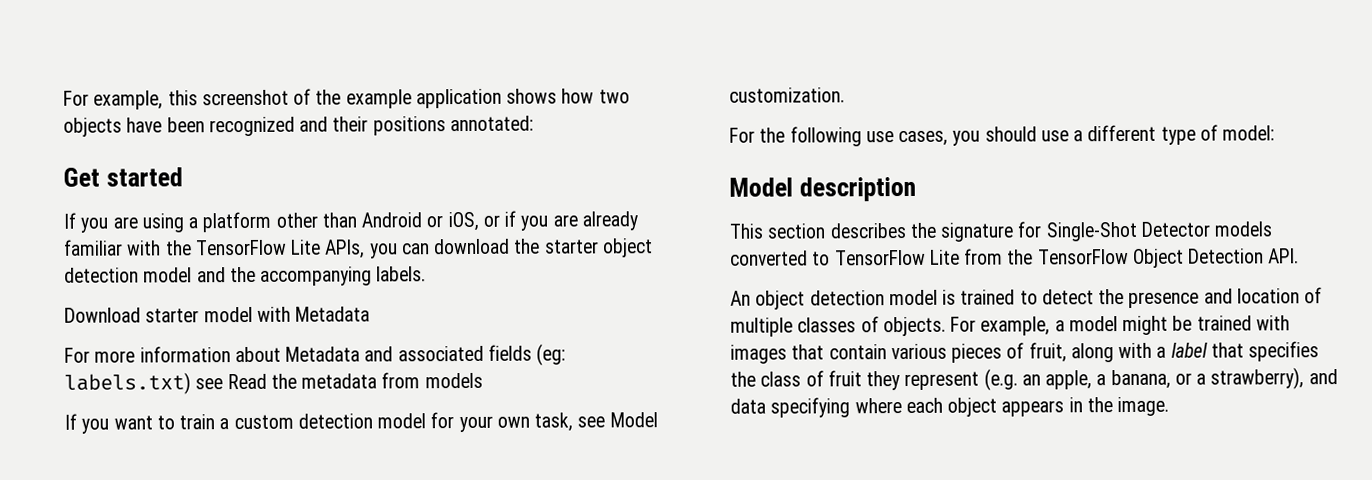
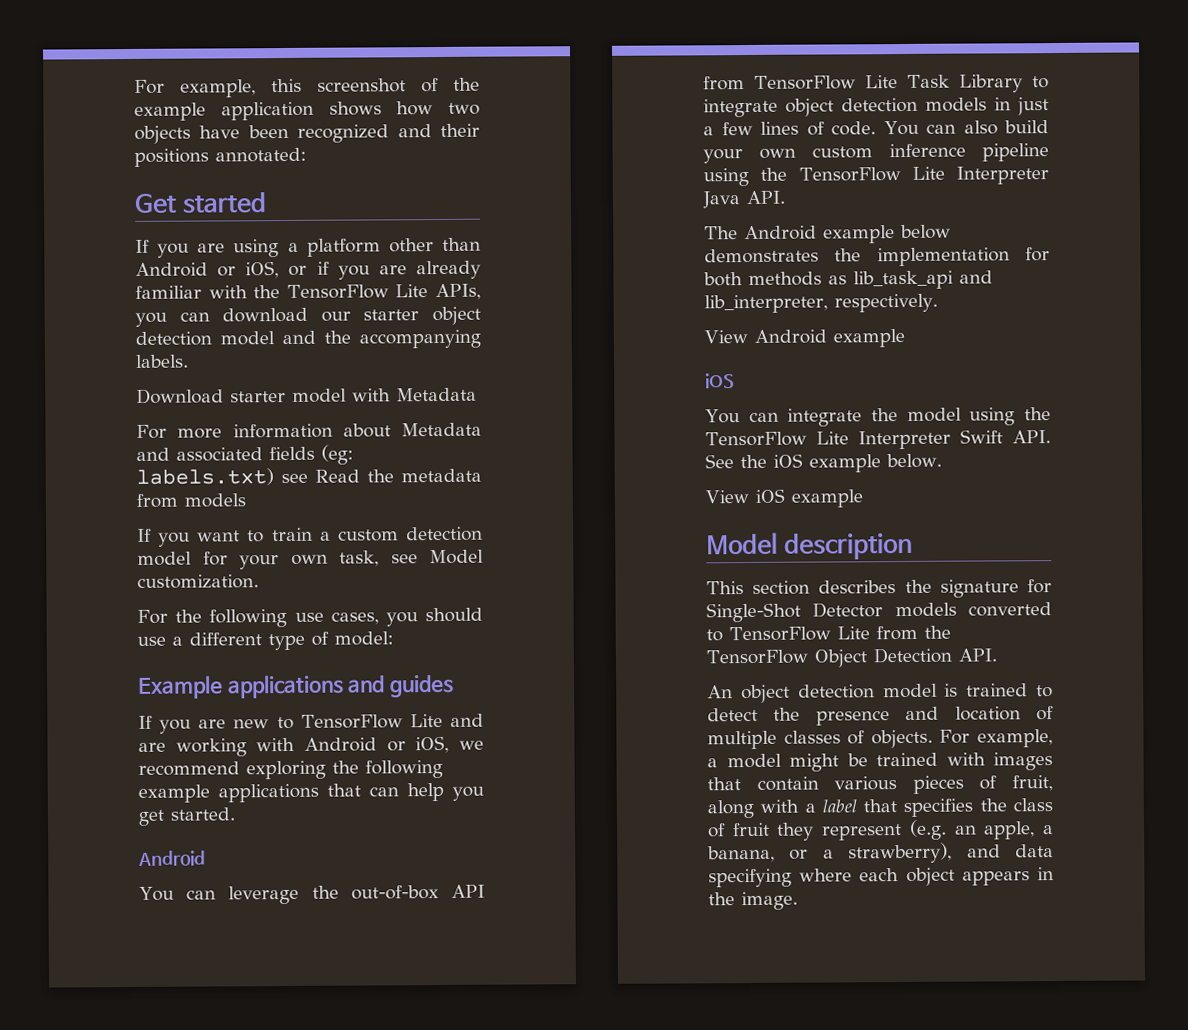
[513,238,541,254] the -> [320,311,351,322] our
(1276, 133) none -> [138,674,454,699] [138,713,484,734] [138,735,484,757] [138,759,443,780] [138,782,484,803] [138,807,235,826] [138,850,206,866] [139,884,485,905] [703,74,1049,93] [703,97,1049,118] [703,120,1049,136] [703,143,1049,164] [703,166,1049,187] [702,190,785,209] [704,224,951,244] [704,247,1050,267] [703,270,993,290] [704,293,938,314] [704,328,905,348] [705,373,735,389] [705,407,1051,427] [705,429,1051,450] [705,453,942,473] [705,488,863,508] // Example applications and guides // If you are new to TensorFlow Lite and are working with Android or iOS, we recommend exploring the following example applications that can help you get started. // Android // You can leverage the out-of-box API from TensorFlow Lite Task Library to integrate object detection models in just a few lines of code. You can also build your own custom inference pipeline using the TensorFlow Lite Interpreter Java API. // The Android example below demonstrates the implementation for both methods as lib_task_api and lib_interpreter, respectively. // View Android example // iOS // You can integrate the model using the TensorFlow Lite Interpreter Swift API. See the iOS example below. // View iOS example

